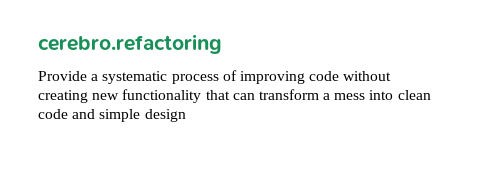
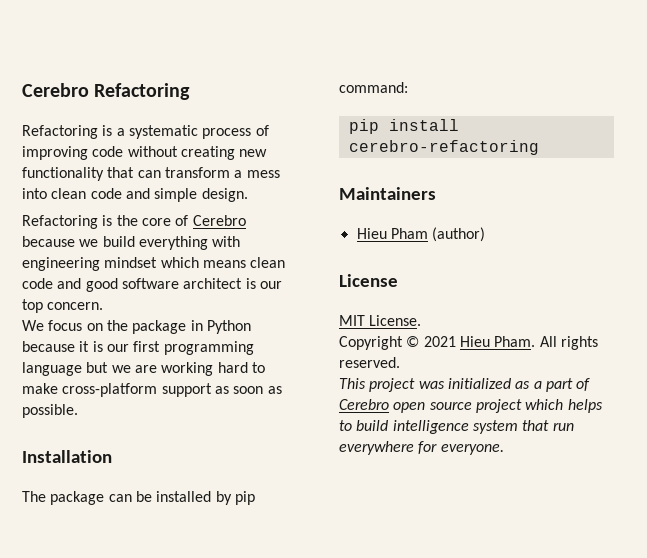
[38,34,222,54] [38,71,87,81] cerebro.refactoring // Provide -> [22,83,191,100] [22,125,113,139] Cerebro Refactoring // Refactoring is
[144,109,186,122] design -> [201,188,248,202] [22,215,246,229] [22,236,241,250] [22,257,286,271] [22,278,282,292] [22,299,104,313] [22,320,251,334] [22,341,254,355] [22,362,265,376] [22,383,282,397] [22,404,78,418] [22,450,112,463] [22,491,255,505] [339,82,408,93] [348,119,459,134] [348,140,539,155] [339,187,436,200] [356,227,486,242] [339,274,398,287] [339,315,422,326] [339,336,598,350] [339,357,400,368] [339,378,591,392] [339,399,603,413] [339,420,574,434] [339,441,504,455] design. // Refactoring is the core of Cerebro because we build everything with engineering mindset which means clean code and good software architect is our top concern. // We focus on the package in Python because it is our first programming language but we are working hard to make cross-platform support as soon as possible. // Installation // The package can be installed by pip command: // pip install cerebro-refactoring // Maintainers // Hieu Pham (author) // License // MIT License. // Copyright © 2021 Hieu Pham. All rights reserved. // This project was initialized as a part of Cerebro open source project which helps to build intelligence system that run everywhere for everyone.

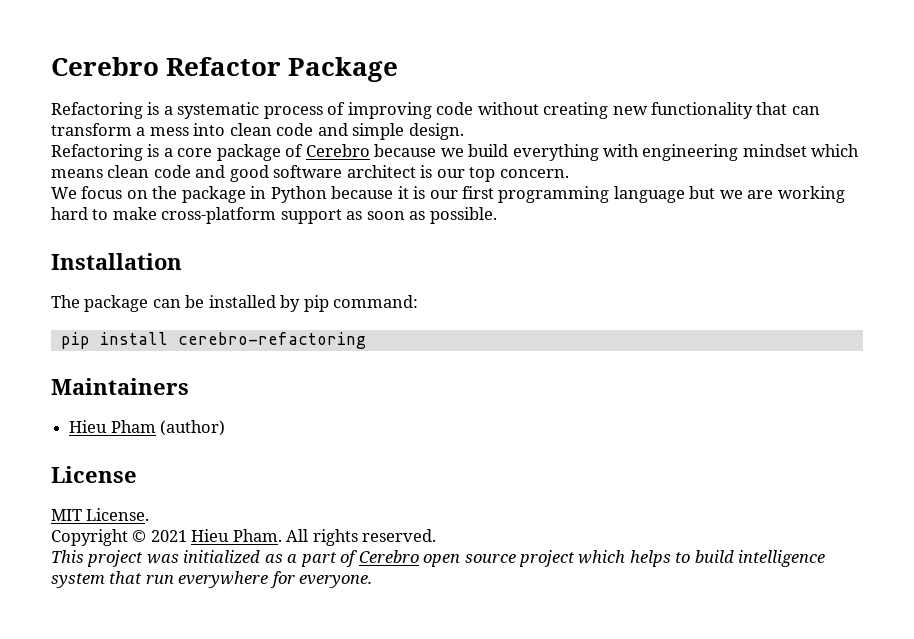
[22,83,191,100] Cerebro Refactoring -> [51,57,399,82] Cerebro Refactor Package
[116,215,171,226] the core -> [163,144,281,161] a core package

